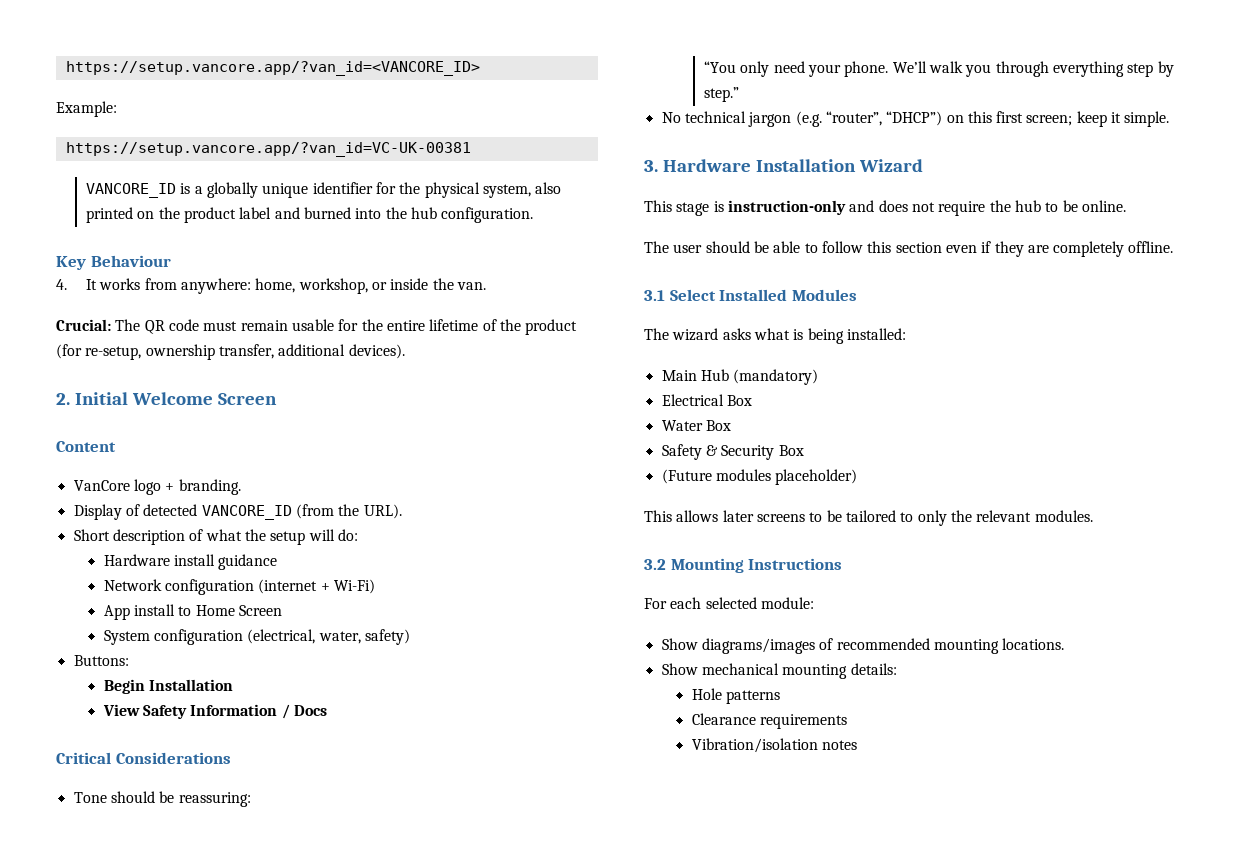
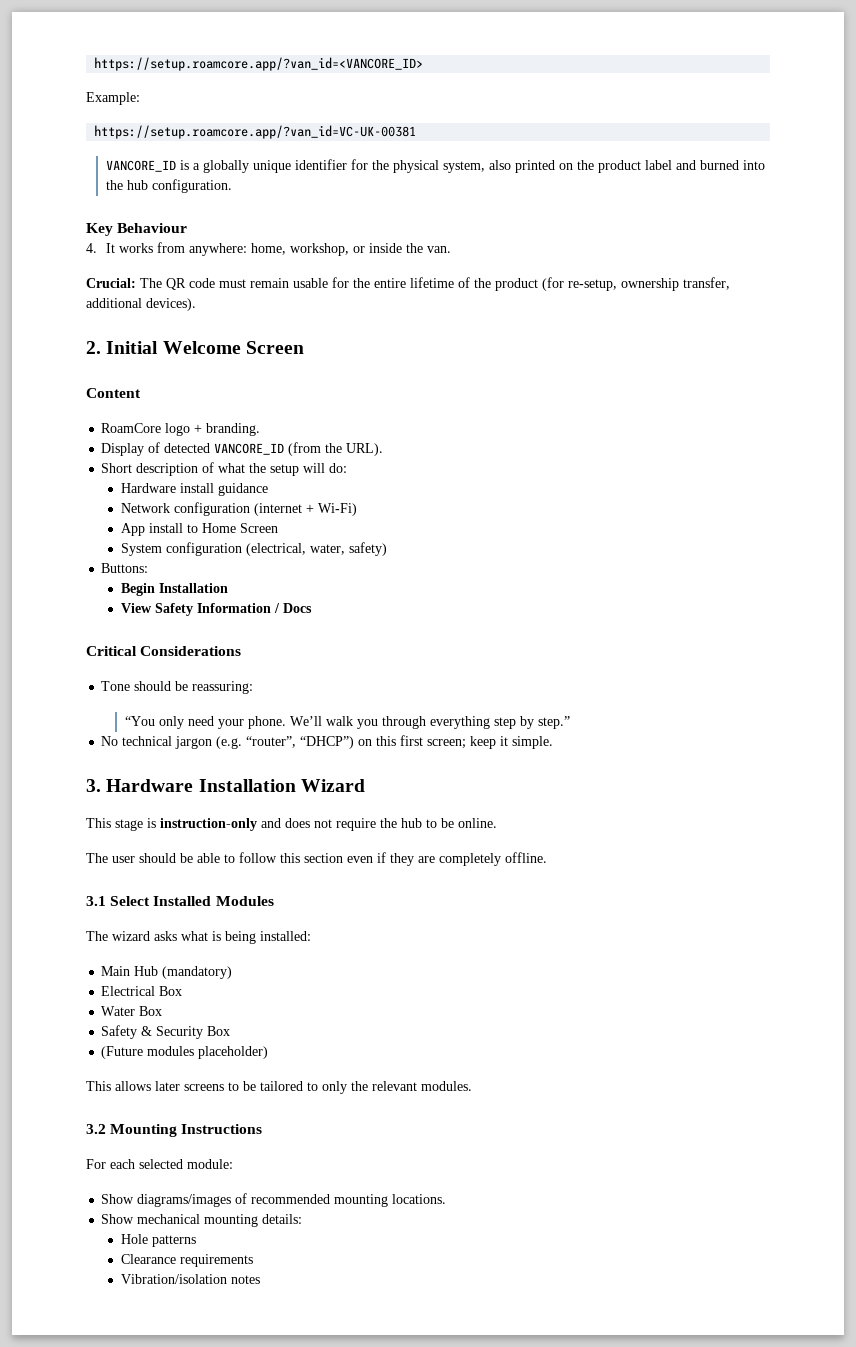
[65,61,480,76] https://setup.vancore.app/?van_id=<VANCORE_ID> -> [94,57,424,71] https://setup.roamcore.app/?van_id=<VANCORE_ID>
[65,142,471,157] https://setup.vancore.app/?van_id=VC-UK-00381 -> [94,125,417,139] https://setup.roamcore.app/?van_id=VC-UK-00381
[73,480,130,491] VanCore -> [101,423,162,433] RoamCore

